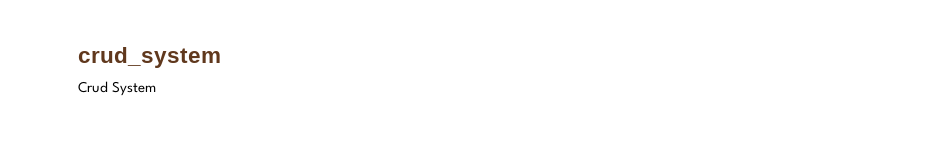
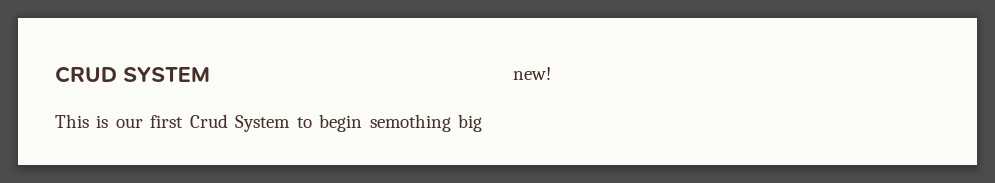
[78,47,221,68] [78,81,157,96] crud_system // Crud System -> [55,66,210,83] [55,114,483,132] [513,67,551,80] CRUD SYSTEM // This is our first Crud System to begin semothing big new!

